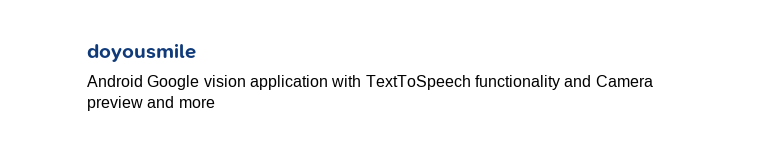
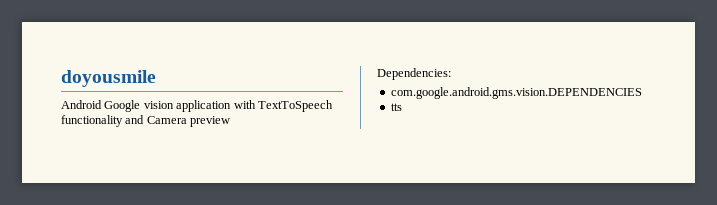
[147,96,215,108] and more -> [377,68,451,80] [390,87,642,99] [390,103,402,111] // Dependencies: // com.google.android.gms.vision.DEPENDENCIES // tts

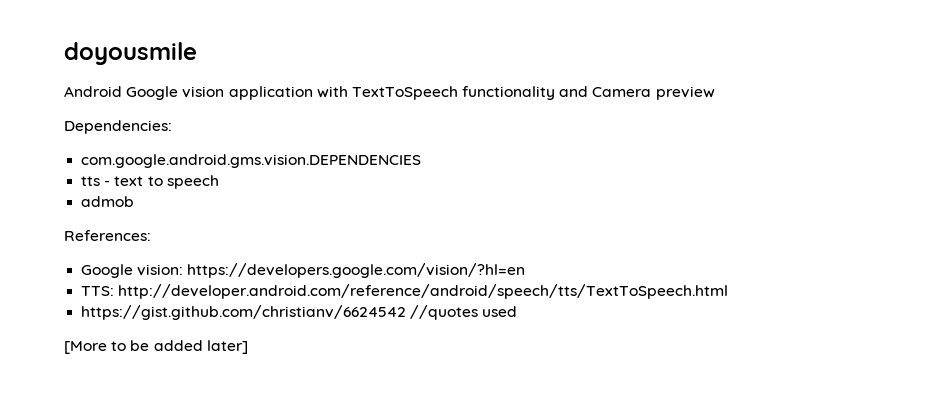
(402, 107) none -> [104,175,219,189] [81,196,135,207] [64,230,151,241] [81,263,526,278] [81,284,729,299] [81,305,518,320] [64,340,248,354] - text to speech // admob // References: // Google vision: https://developers.google.com/vision/?hl=en // TTS: http://developer.android.com/reference/android/speech/tts/TextToSpeech.html // https://gist.github.com/christianv/6624542 //quotes used // [More to be added later]

